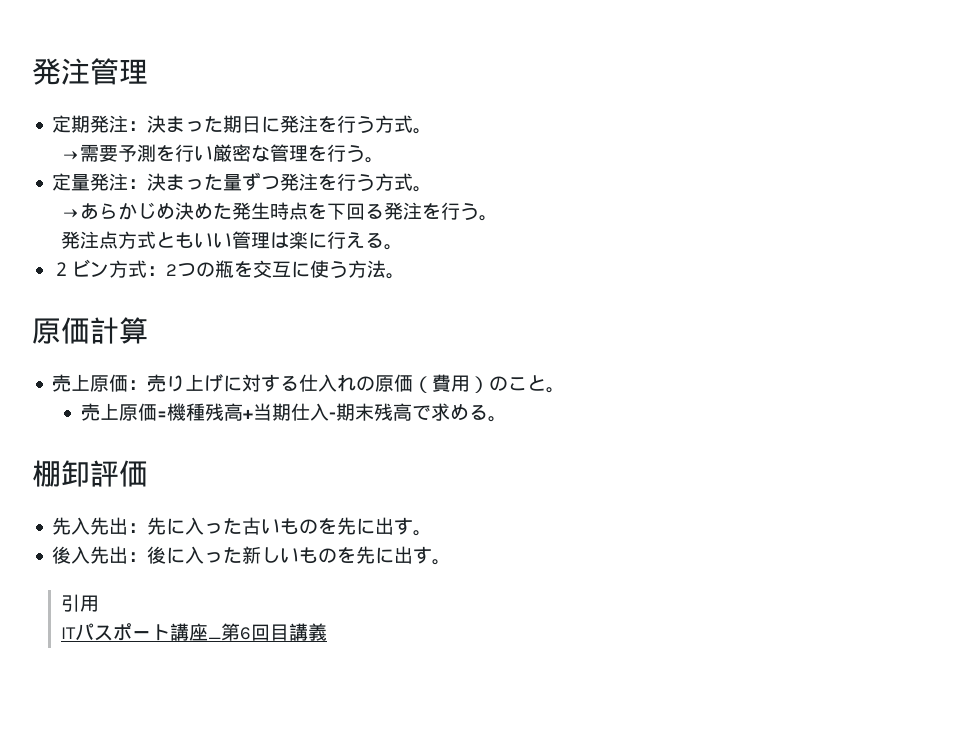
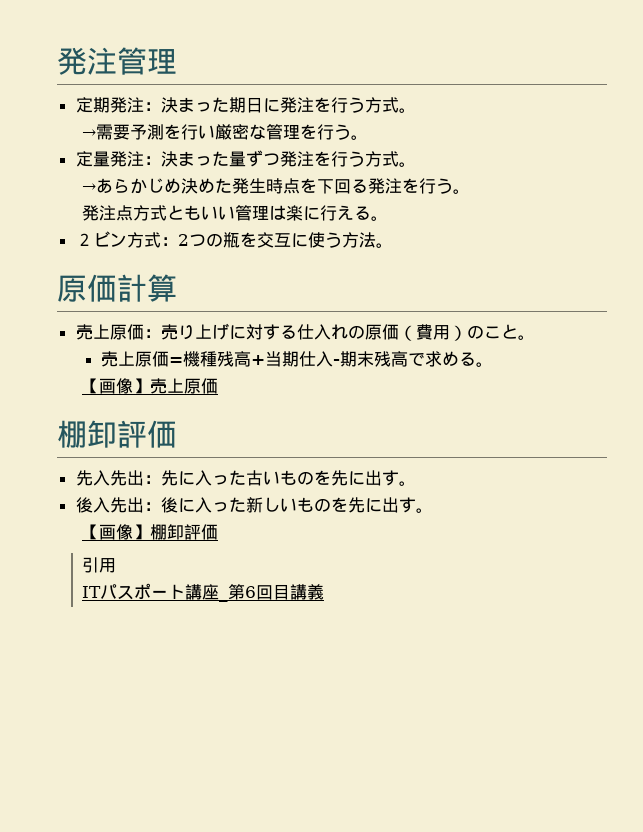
(508, 419) none -> [82,378,219,394] // 【画像】売上原価
(452, 562) none -> [82,524,219,540] // 【画像】棚卸評価

